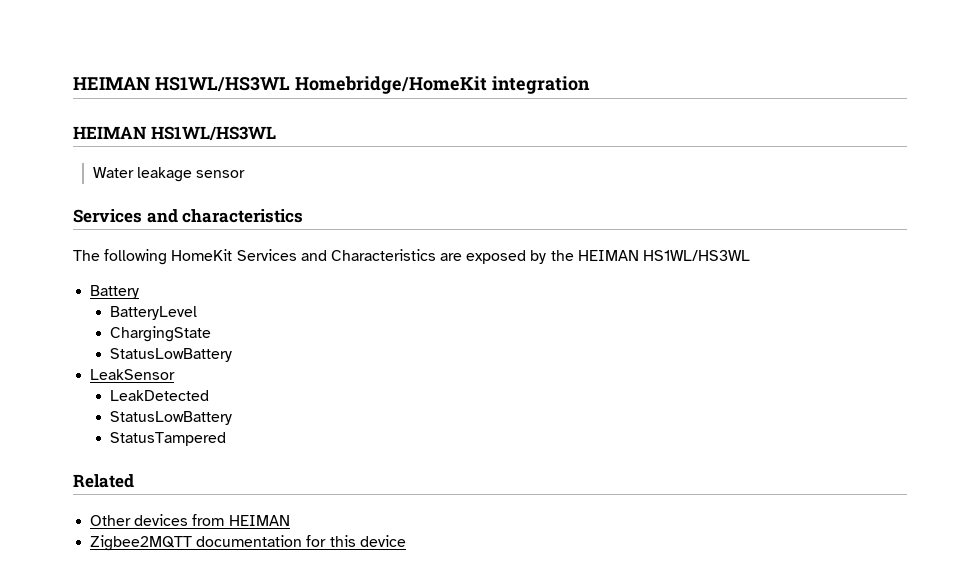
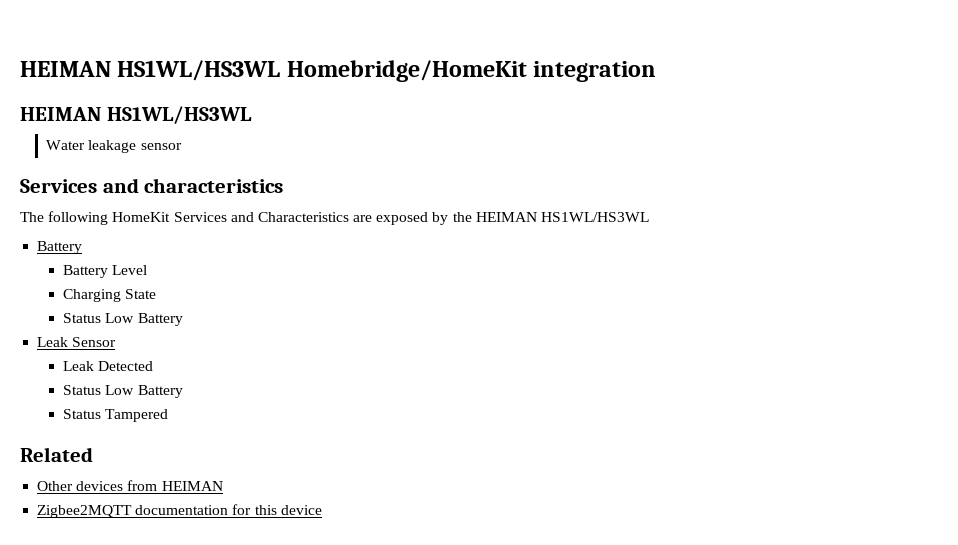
[109,306,197,320] [109,326,211,342] [109,348,232,362] [90,369,176,380] [109,390,209,401] [109,411,232,425] [109,432,226,446] BatteryLevel // ChargingState // StatusLowBattery // LeakSensor // LeakDetected // StatusLowBattery // StatusTampered -> [63,265,148,278] [63,289,157,302] [63,313,183,326] [37,337,117,347] [63,361,154,371] [63,385,183,398] [63,409,169,422] Battery Level // Charging State // Status Low Battery // Leak Sensor // Leak Detected // Status Low Battery // Status Tampered

